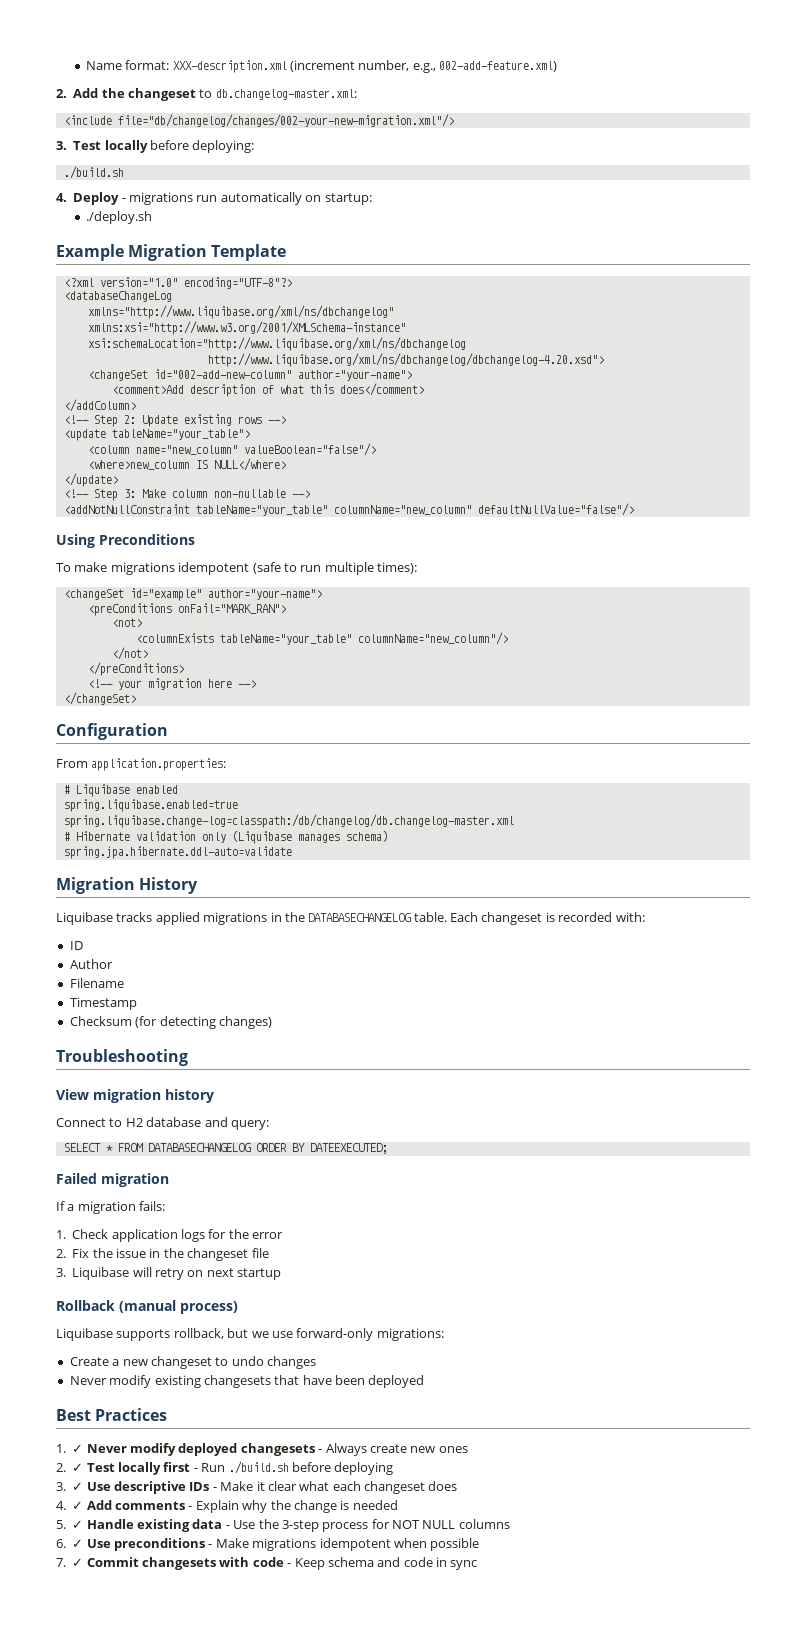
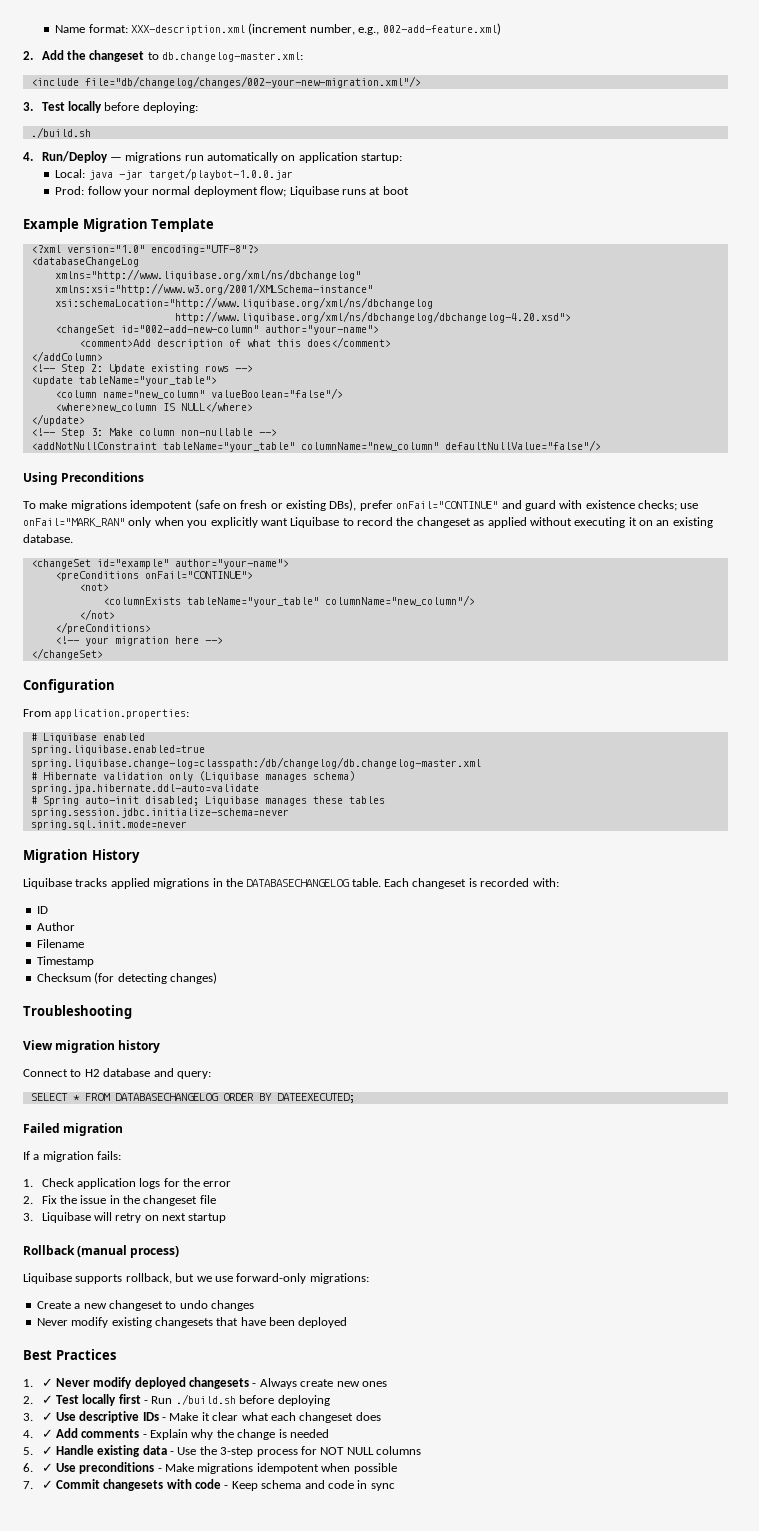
[73,192,126,205] Deploy - -> [41,151,122,163] Run/Deploy —
(322, 198) none -> [298,152,358,163] application
[85,211,152,224] ./deploy.sh -> [55,168,293,180] [55,186,409,197] Local: java -jar target/playbot-1.0.0.jar // Prod: follow your normal deployment flow; Liquibase runs at boot
[283,562,417,575] to run multiple times): -> [222,499,699,511] [23,517,713,528] [23,534,73,543] on fresh or existing DBs), prefer onFail="CONTINUE" and guard with existence checks; use onFail="MARK_RAN" only when you explicitly want Liquibase to record the changeset as applied without executing it on an existing database.
[177,603,286,614] onFail="MARK_RAN"> -> [144,571,253,579] onFail="CONTINUE">
(292, 852) none -> [30,796,385,806] [30,808,289,818] [30,820,187,830] // # Spring auto-init disabled; Liquibase manages these tables // spring.session.jdbc.initialize-schema=never // spring.sql.init.mode=never

